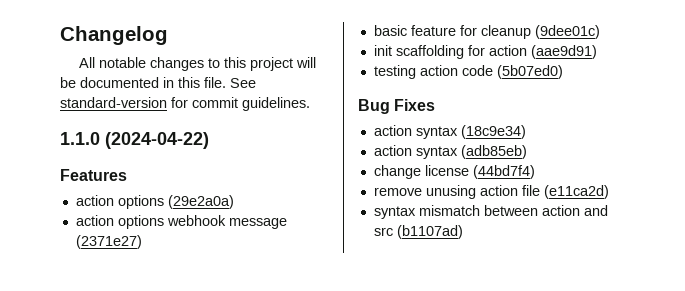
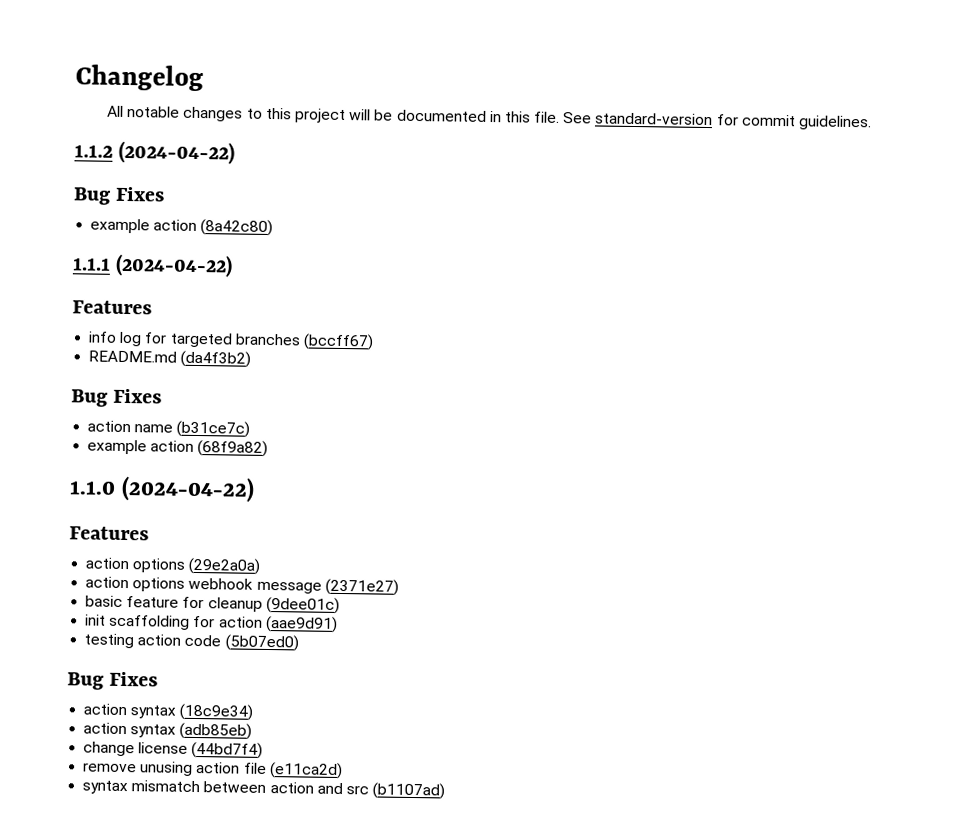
(310, 104) none -> [74,140,236,165] [73,186,166,205] [90,218,274,237] [72,253,234,278] [72,300,152,315] [88,331,374,351] [88,350,252,368] [71,388,163,407] [87,420,251,438] [87,439,269,457] // 1.1.2 (2024-04-22) // Bug Fixes // example action (8a42c80) // 1.1.1 (2024-04-22) // Features // info log for targeted branches (bccff67) // README.md (da4f3b2) // Bug Fixes // action name (b31ce7c) // example action (68f9a82)

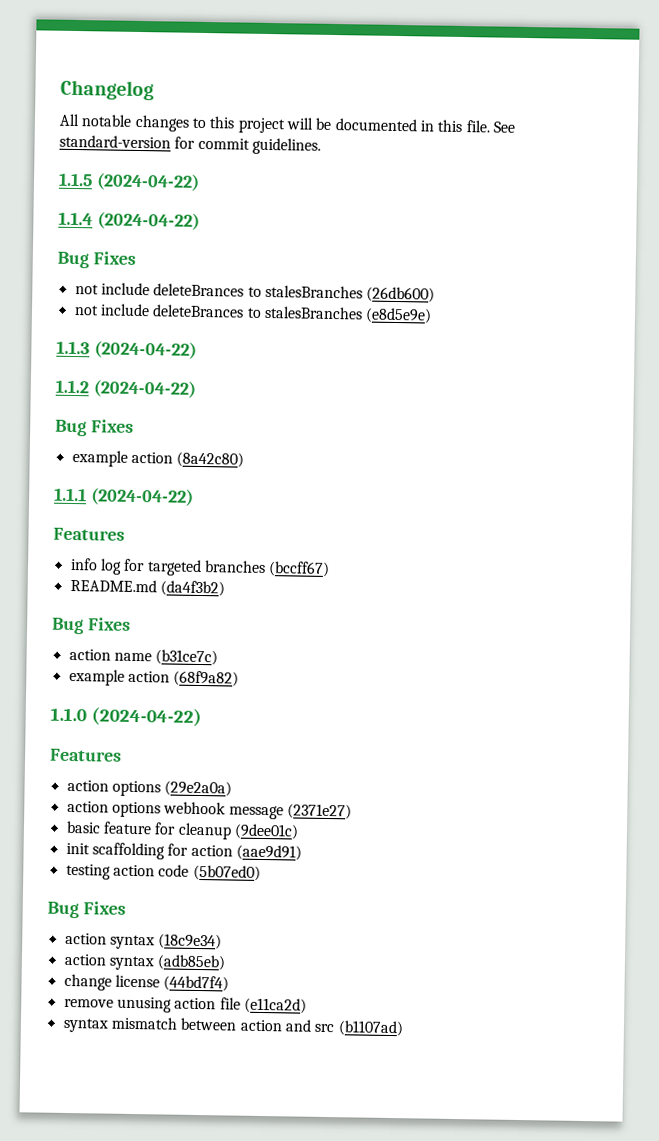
(872, 123) none -> [58,172,200,191] [58,211,200,230] [57,251,136,269] [74,282,436,303] [73,303,433,324] [56,340,197,359] // 1.1.5 (2024-04-22) // 1.1.4 (2024-04-22) // Bug Fixes // not include deleteBrances to stalesBranches (26db600) // not include deleteBrances to stalesBranches (e8d5e9e) // 1.1.3 (2024-04-22)

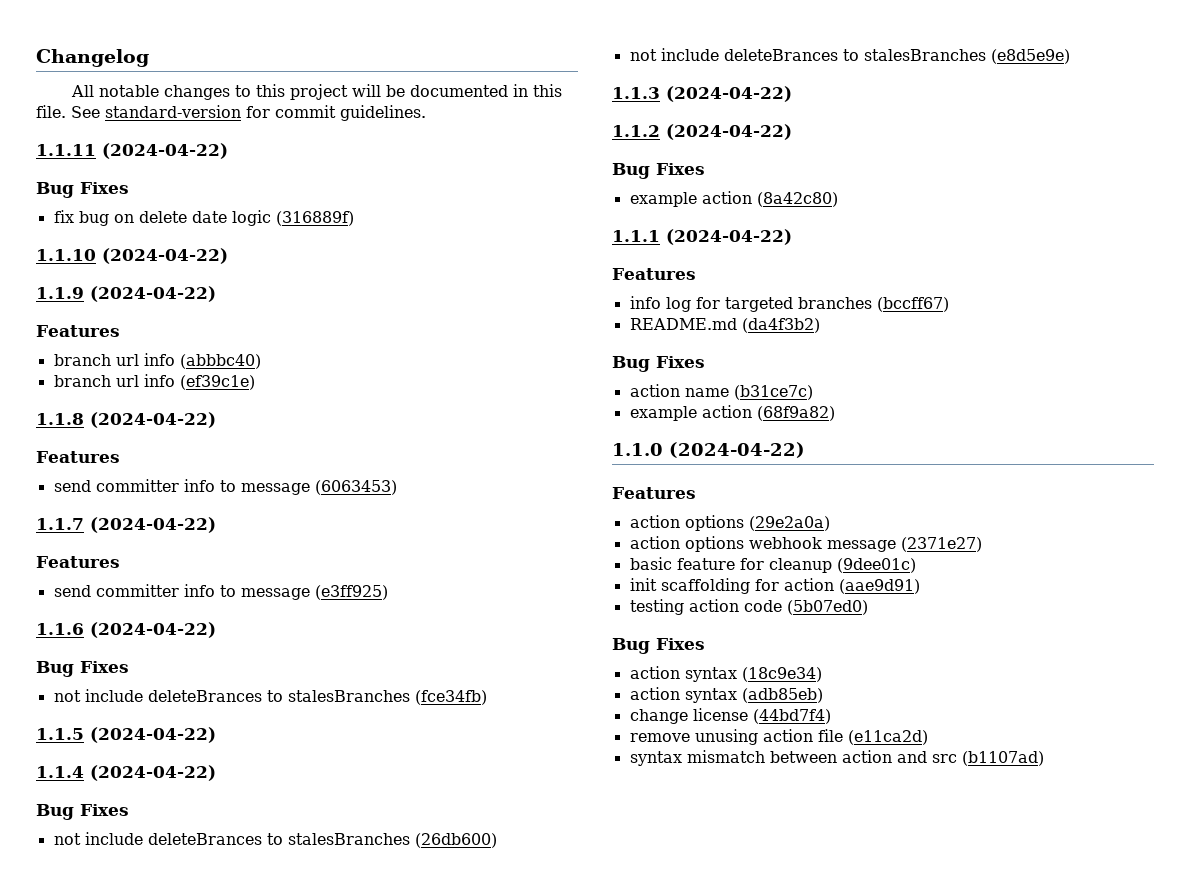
(321, 146) none -> [36,143,228,159] [36,182,129,198] [53,210,354,226] [36,248,228,264] [36,286,216,302] [36,325,120,337] [53,353,261,369] [53,374,255,390] [36,412,216,428] [36,451,120,463] [53,479,397,495] [36,517,216,533] [36,556,120,568] [53,584,388,600] [36,622,216,638] [36,661,129,677] [53,689,487,705] // 1.1.11 (2024-04-22) // Bug Fixes // fix bug on delete date logic (316889f) // 1.1.10 (2024-04-22) // 1.1.9 (2024-04-22) // Features // branch url info (abbbc40) // branch url info (ef39c1e) // 1.1.8 (2024-04-22) // Features // send committer info to message (6063453) // 1.1.7 (2024-04-22) // Features // send committer info to message (e3ff925) // 1.1.6 (2024-04-22) // Bug Fixes // not include deleteBrances to stalesBranches (fce34fb)

